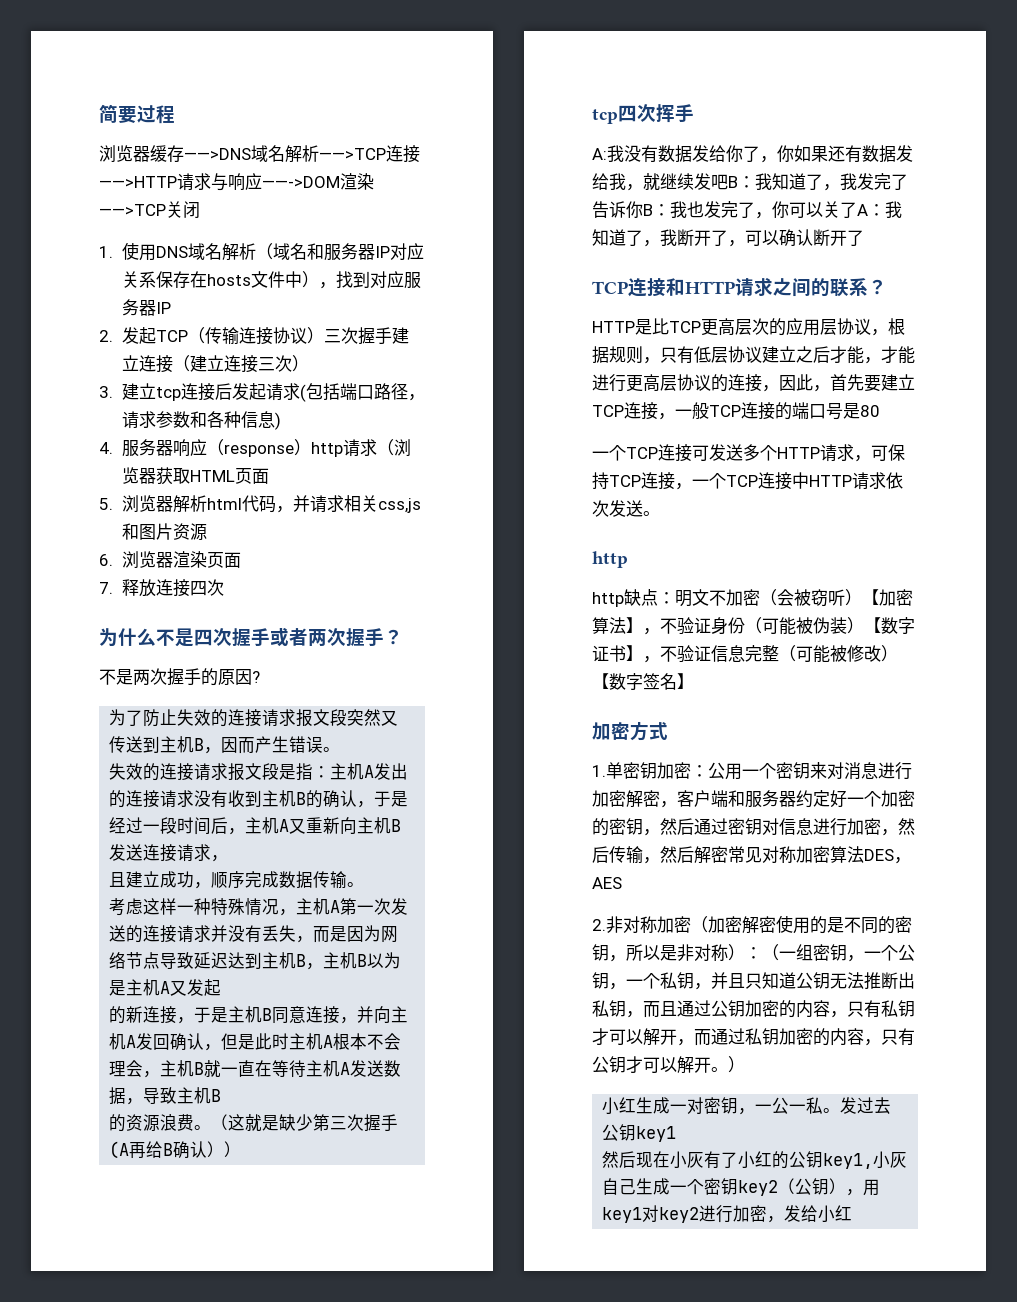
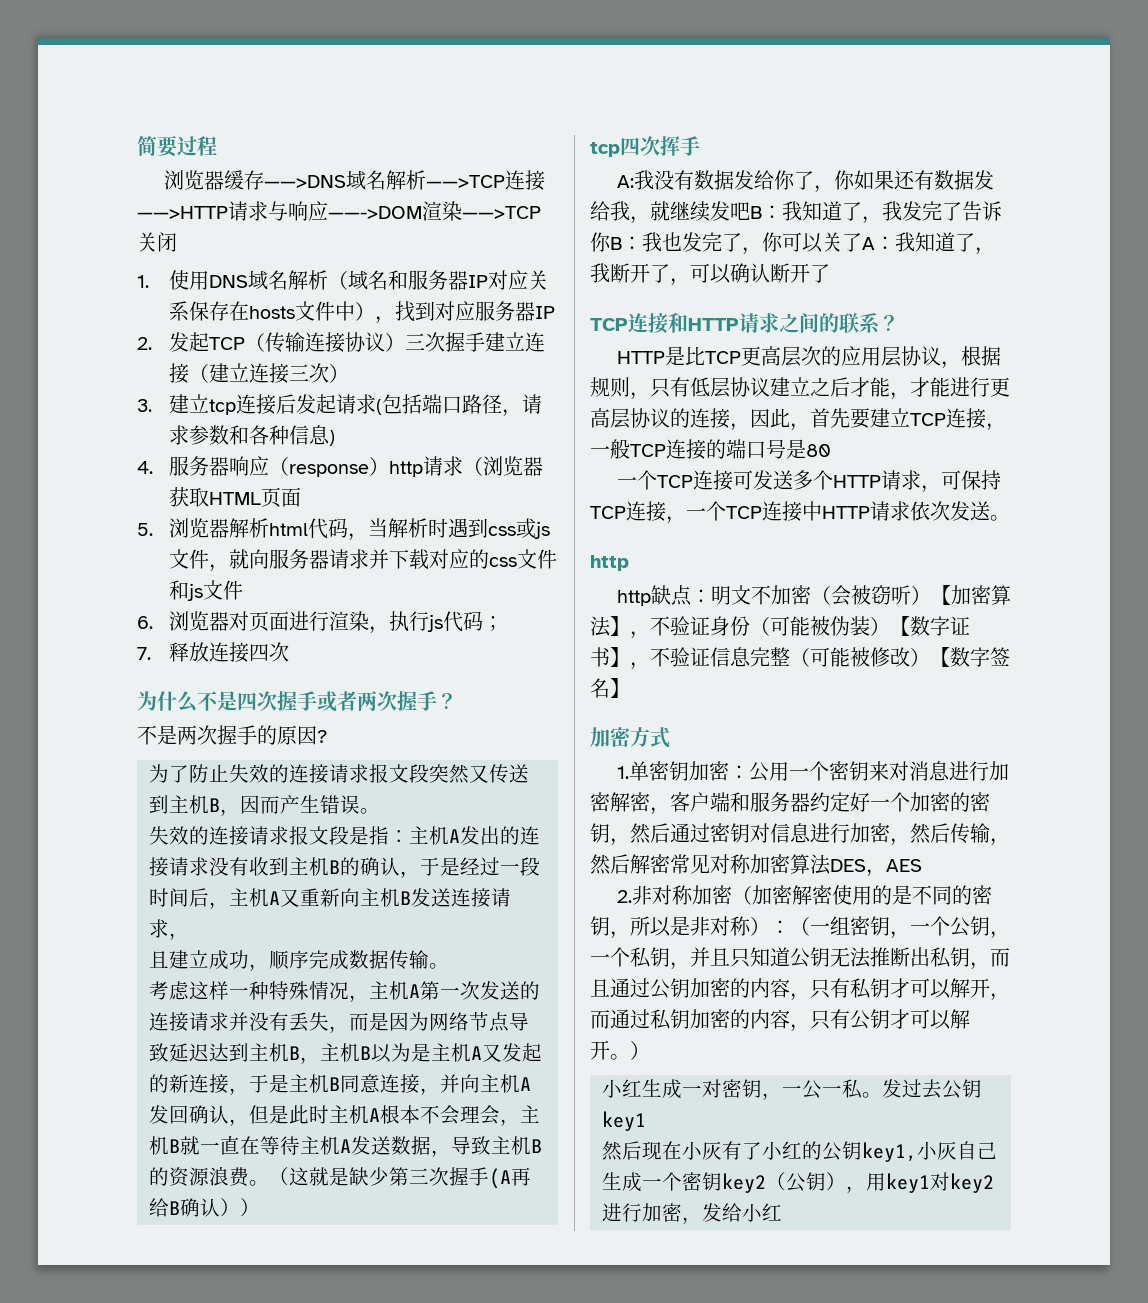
[292,495,421,513] [121,523,207,541] [99,551,241,568] 并请求相关css,js和图片资源 // 6.浏览器渲染页面 -> [368,518,551,539] [169,549,558,572] [169,580,244,601] [137,611,504,634] 当解析时遇到css或js文件，就向服务器请求并下载对应的css文件和js文件 // 6.浏览器对页面进行渲染，执行js代码；

